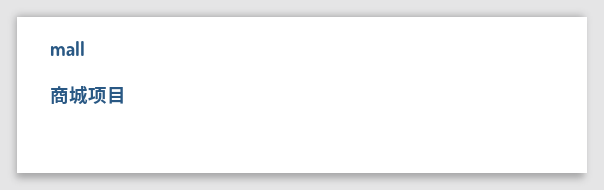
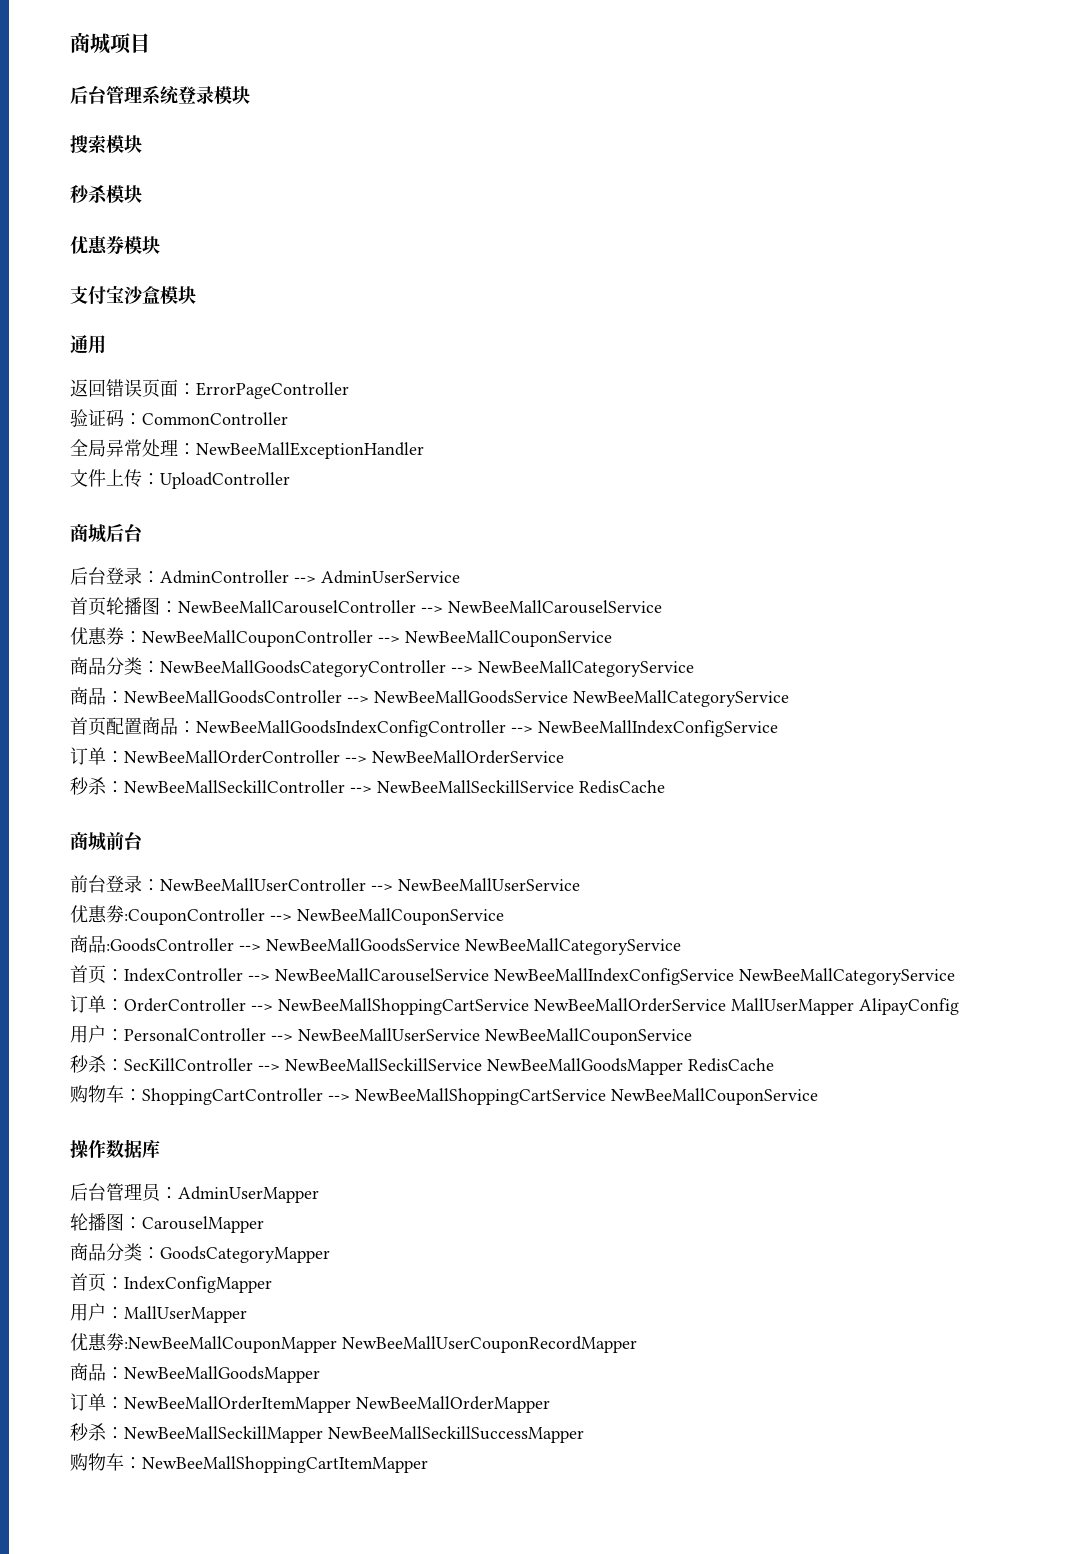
[50,41,85,56] mall // -> (70, 42) none
(126, 95) none -> [70,85,250,105] [70,135,142,154] [70,185,142,203] [70,235,160,255] [70,285,196,305] [70,335,106,354] [70,379,349,399] [70,409,288,427] [70,439,424,459] [70,469,290,489] [70,523,143,543] [70,567,460,585] [70,597,662,616] [70,627,612,647] [70,657,694,677] [70,687,789,707] [70,717,778,737] [70,747,564,765] [70,777,665,795] [70,831,143,851] [70,875,580,893] [70,905,504,925] [70,935,681,955] [70,965,955,985] [70,995,959,1015] [70,1025,692,1045] [70,1055,774,1075] [70,1085,818,1105] [70,1139,160,1158] [70,1183,319,1203] [70,1213,264,1233] [70,1243,330,1263] [70,1273,272,1293] [70,1303,247,1323] [70,1333,637,1353] [70,1363,320,1383] [70,1393,550,1413] [70,1423,584,1443] [70,1453,428,1473] // 后台管理系统登录模块 // 搜索模块 // 秒杀模块 // 优惠券模块 // 支付宝沙盒模块 // 通用 // 返回错误页面：ErrorPageController // 验证码：CommonController // 全局异常处理：NewBeeMallExceptionHandler // 文件上传：UploadController // 商城后台 // 后台登录：AdminController --> AdminUserService // 首页轮播图：NewBeeMallCarouselController --> NewBeeMallCarouselService // 优惠券：NewBeeMallCouponController --> NewBeeMallCouponService // 商品分类：NewBeeMallGoodsCategoryController --> NewBeeMallCategoryService // 商品：NewBeeMallGoodsController --> NewBeeMallGoodsService NewBeeMallCategoryService // 首页配置商品：NewBeeMallGoodsIndexConfigController --> NewBeeMallIndexConfigService // 订单：NewBeeMallOrderController --> NewBeeMallOrderService // 秒杀：NewBeeMallSeckillController --> NewBeeMallSeckillService RedisCache // 商城前台 // 前台登录：NewBeeMallUserController --> NewBeeMallUserService // 优惠劵:CouponController --> NewBeeMallCouponService // 商品:GoodsController --> NewBeeMallGoodsService NewBeeMallCategoryService // 首页：IndexController --> NewBeeMallCarouselService NewBeeMallIndexConfigService NewBeeMallCategoryService // 订单：OrderController --> NewBeeMallShoppingCartService NewBeeMallOrderService MallUserMapper AlipayConfig // 用户：PersonalController --> NewBeeMallUserService NewBeeMallCouponService // 秒杀：SecKillController --> NewBeeMallSeckillService NewBeeMallGoodsMapper RedisCache // 购物车：ShoppingCartController --> NewBeeMallShoppingCartService NewBeeMallCouponService // 操作数据库 // 后台管理员：AdminUserMapper // 轮播图：CarouselMapper // 商品分类：GoodsCategoryMapper // 首页：IndexConfigMapper // 用户：MallUserMapper // 优惠劵:NewBeeMallCouponMapper NewBeeMallUserCouponRecordMapper // 商品：NewBeeMallGoodsMapper // 订单：NewBeeMallOrderItemMapper NewBeeMallOrderMapper // 秒杀：NewBeeMallSeckillMapper NewBeeMallSeckillSuccessMapper // 购物车：NewBeeMallShoppingCartItemMapper

